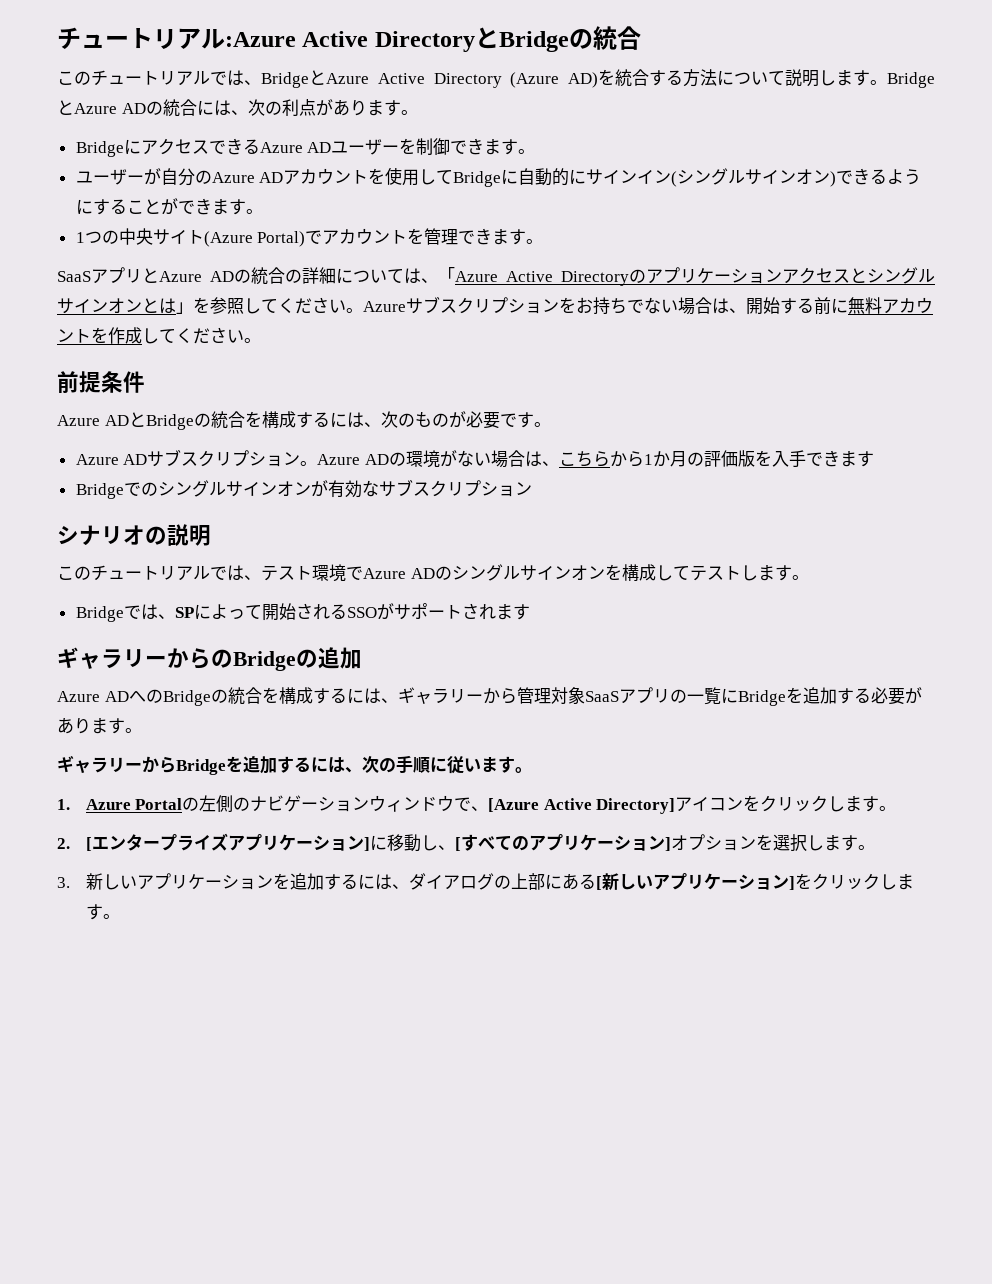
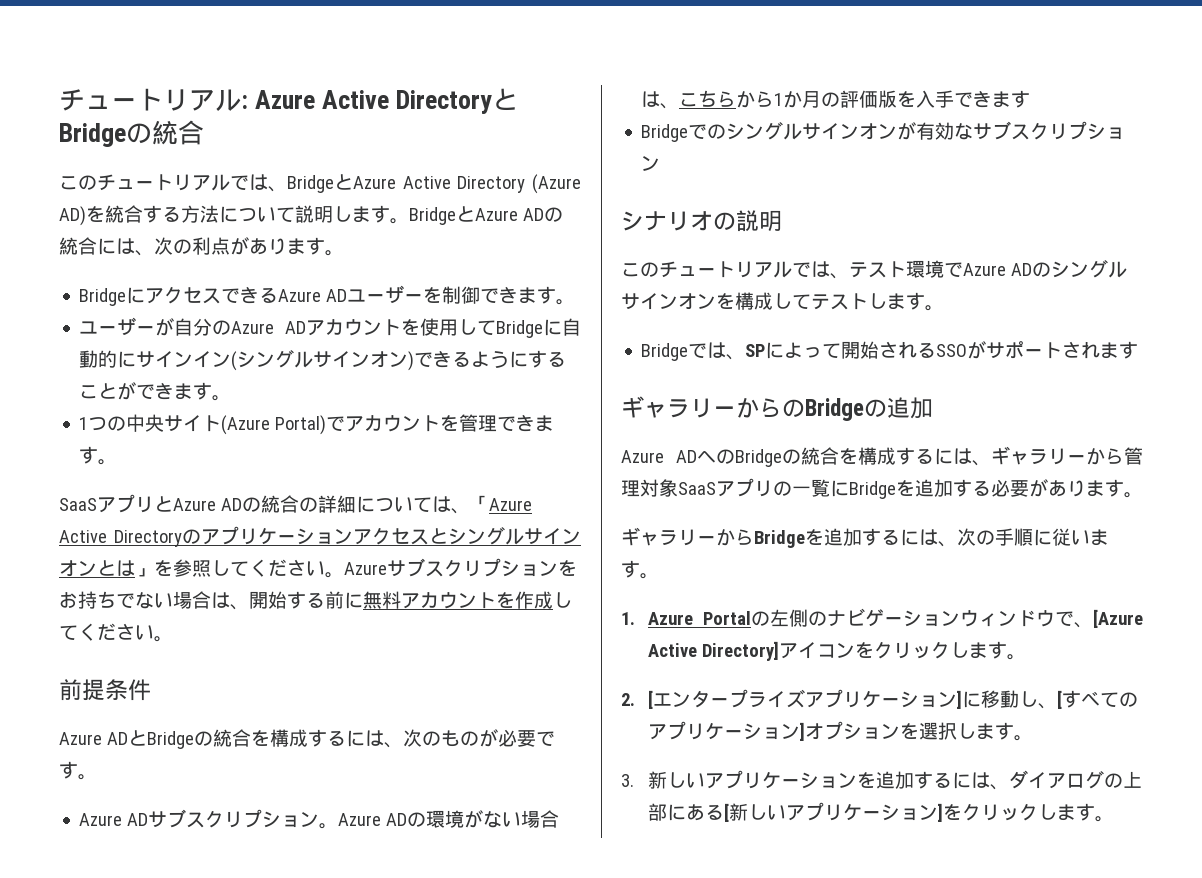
[57,27,296,49] チュートリアル:Azure -> [59,88,316,111] チュートリアル: Azure

